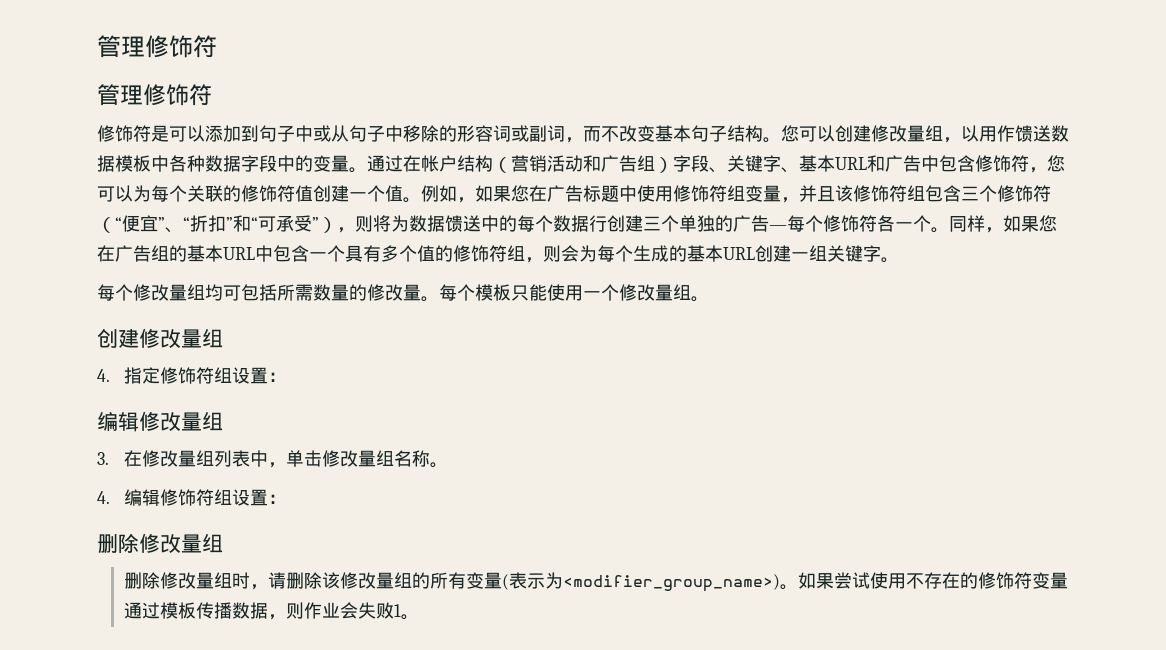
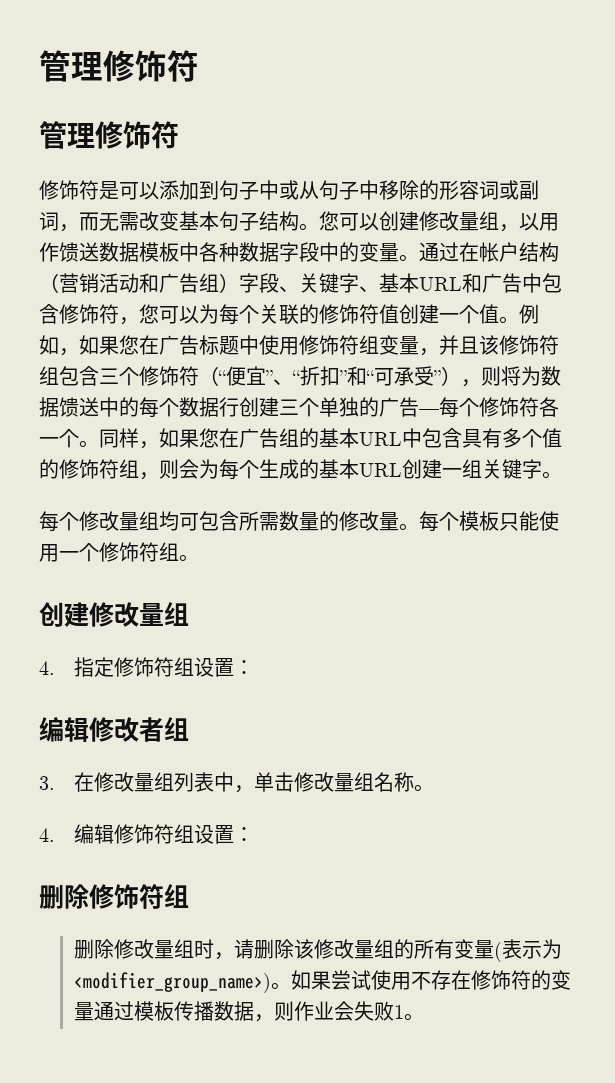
[601,126,619,142] 不 -> [99,212,139,231] 无需
[309,245,345,262] 一个 -> (462, 438) none
[259,284,277,301] 括 -> [219,511,239,531] 含
[637,284,673,301] 改量 -> [119,542,159,562] 饰符
[181,412,202,431] 量 -> [139,717,164,742] 者
[160,534,202,553] 改量 -> [114,884,164,909] 饰符
[959,572,1032,589] 的修饰符 -> [471,970,552,990] 修饰符的

